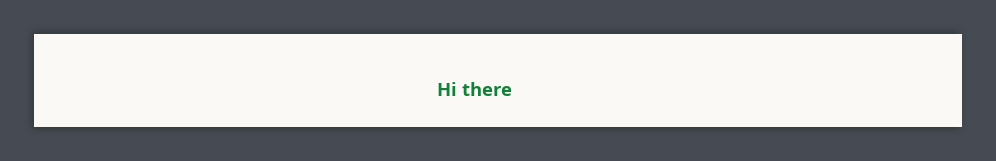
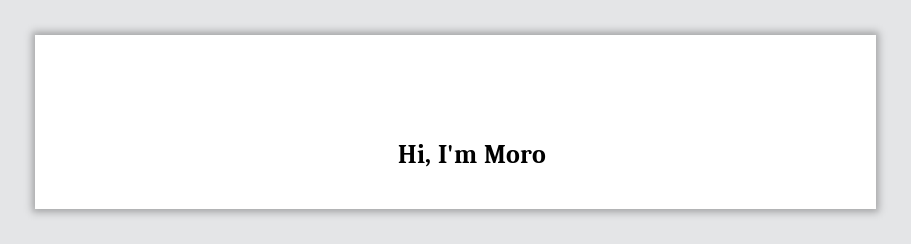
[436,82,512,96] Hi there -> [398,144,546,167] Hi, I'm Moro

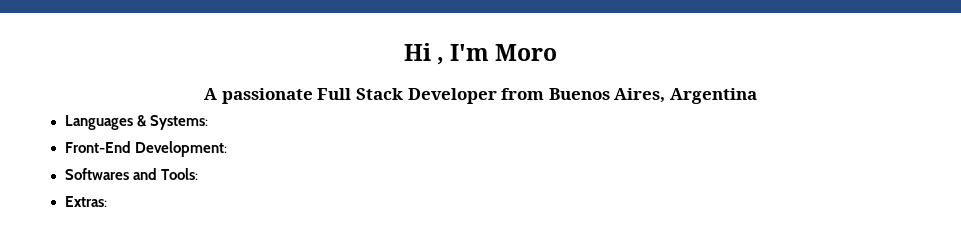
[398,144,432,167] Hi, -> [403,43,444,65] Hi ,
(546, 154) none -> [204,88,757,104] [64,115,208,130] [64,141,227,157] [64,168,198,180] [64,196,107,207] // A passionate Full Stack Developer from Buenos Aires, Argentina // Languages & Systems: // Front-End Development: // Softwares and Tools: // Extras:

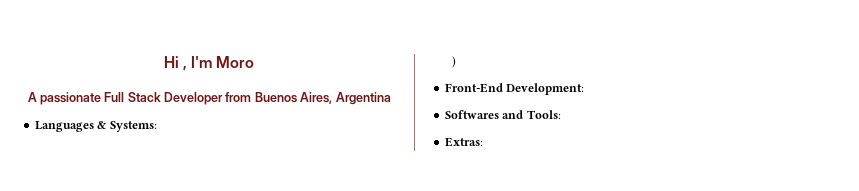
(208, 122) none -> [452,56,457,68] // )

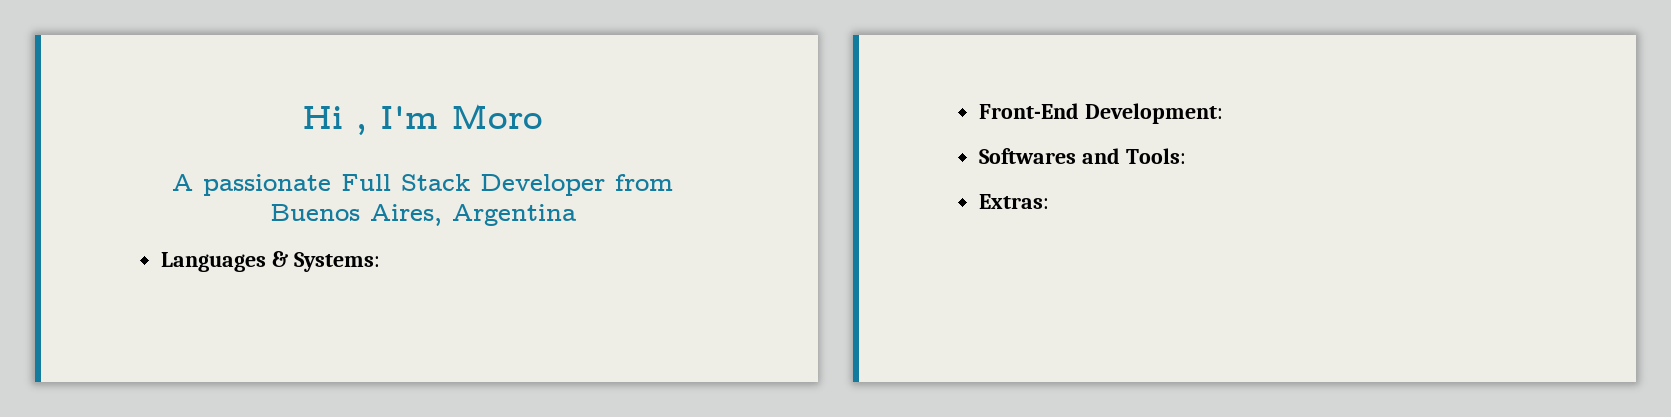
[452,56,457,68] // ) -> (381, 262) none

